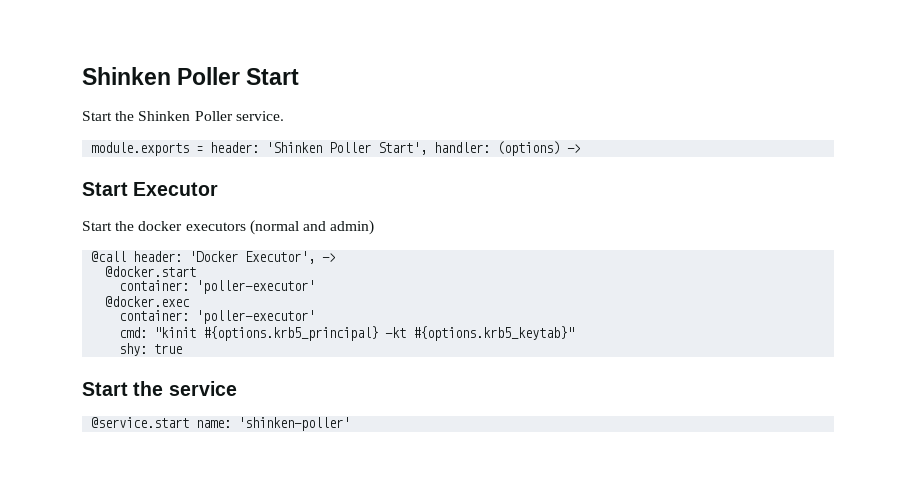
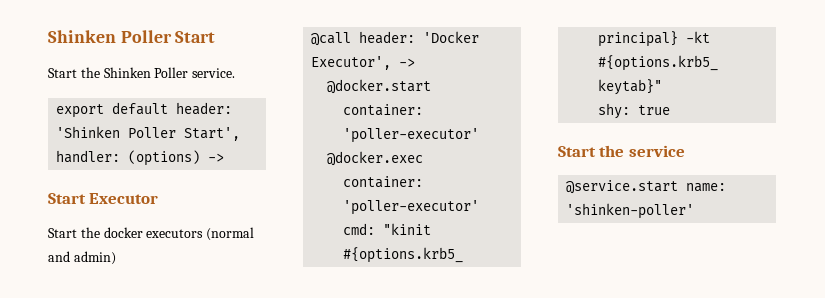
[91,142,204,156] module.exports = -> [56,102,169,118] export default

